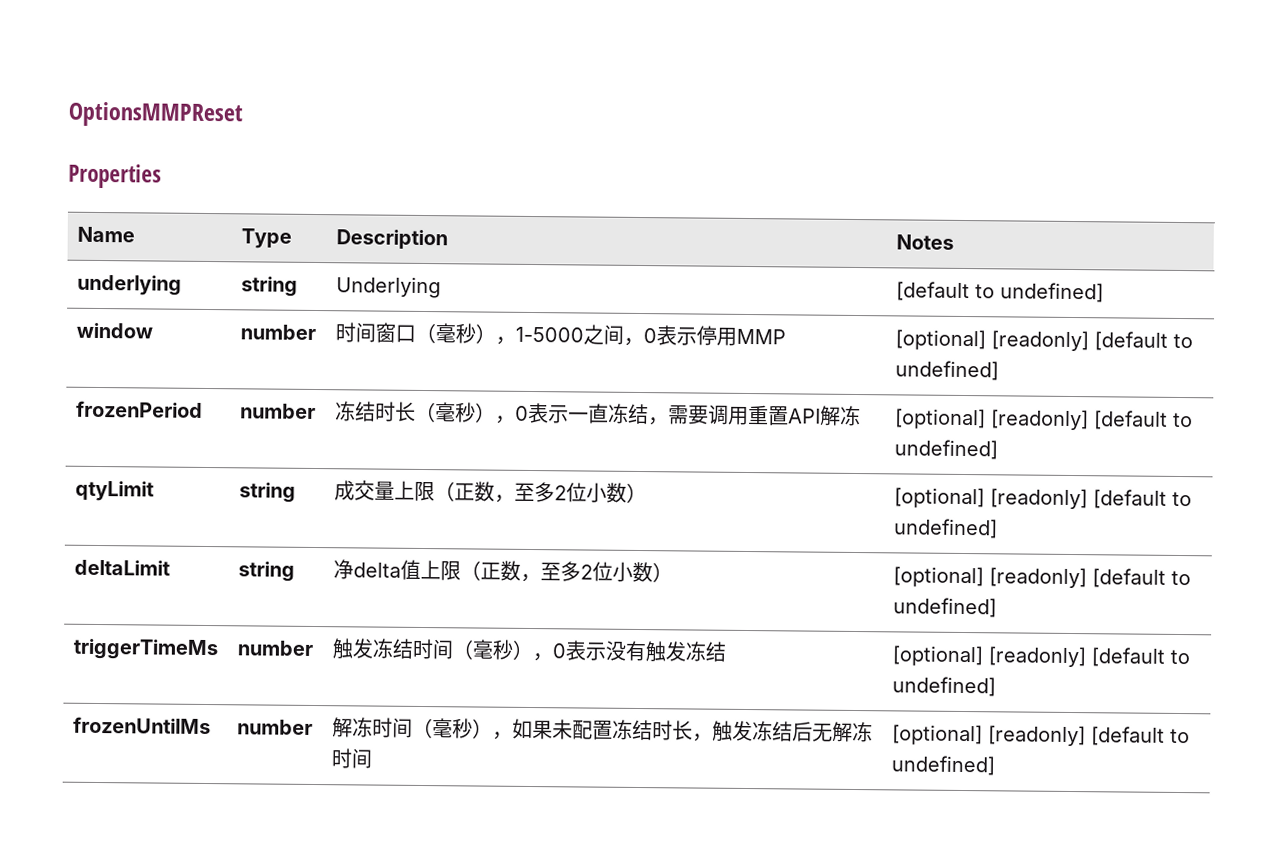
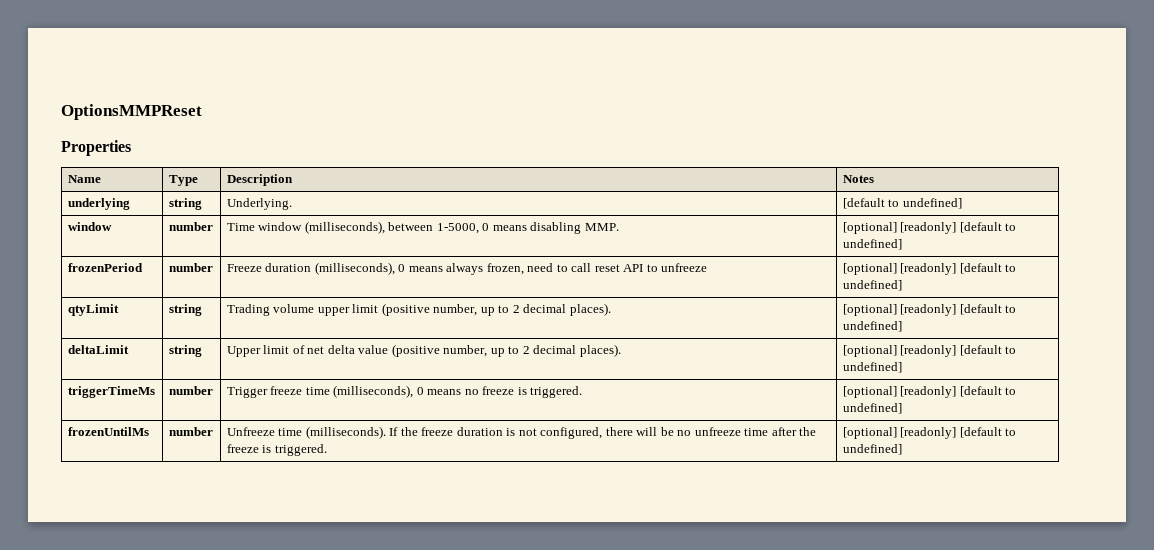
[335,276,441,299] Underlying -> [226,198,292,210] Underlying.
[334,322,786,347] 时间窗口（毫秒），1-5000之间，0表示停用MMP -> [226,221,619,234] Time window (milliseconds), between 1-5000, 0 means disabling MMP.
[334,401,861,427] 冻结时长（毫秒），0表示一直冻结，需要调用重置API解冻 -> [226,262,708,275] Freeze duration (milliseconds), 0 means always frozen, need to call reset API to unfreeze
[333,480,647,504] 成交量上限（正数，至多2位小数） -> [226,303,611,316] Trading volume upper limit (positive number, up to 2 decimal places).
[332,559,673,583] 净delta值上限（正数，至多2位小数） -> [226,344,621,357] Upper limit of net delta value (positive number, up to 2 decimal places).
[331,638,727,663] 触发冻结时间（毫秒），0表示没有触发冻结 -> [226,385,583,398] Trigger freeze time (milliseconds), 0 means no freeze is triggered.
[331,717,873,743] [330,748,373,769] 解冻时间（毫秒），如果未配置冻结时长，触发冻结后无解冻时间 -> [226,426,817,439] [226,444,327,456] Unfreeze time (milliseconds). If the freeze duration is not configured, there will be no unfreeze time after the freeze is triggered.

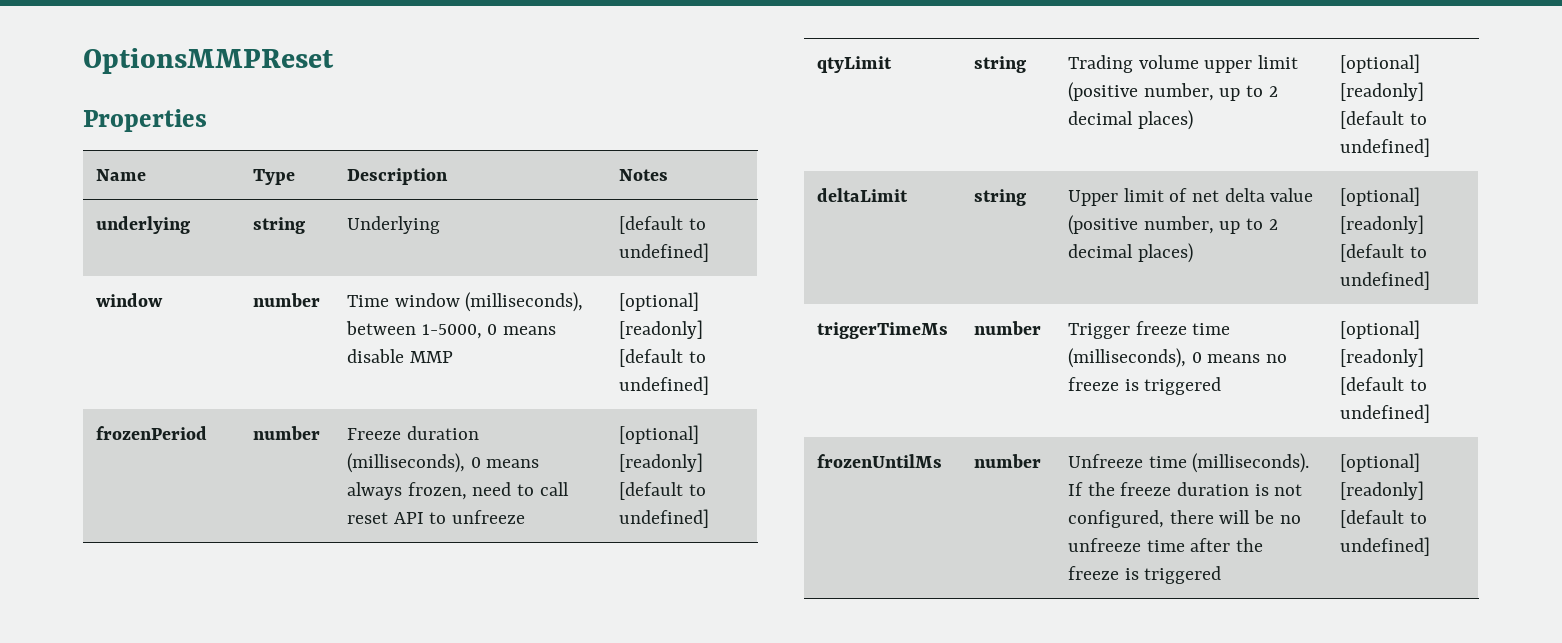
[226,198,292,210] Underlying. -> [346,216,440,234] Underlying
[530,222,619,234] disabling MMP. -> [346,349,453,363] disable MMP
[569,303,611,316] places). -> [1137,110,1193,130] places)
[579,344,621,357] places). -> [1137,243,1193,263] places)
[530,386,583,398] triggered. -> [1144,377,1222,395] triggered
[274,444,327,456] triggered. -> [1144,566,1222,584] triggered

